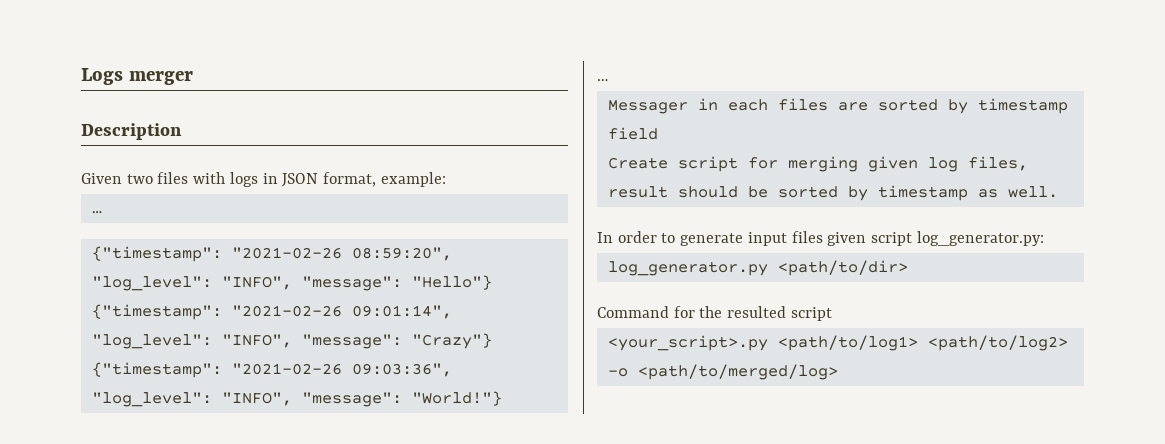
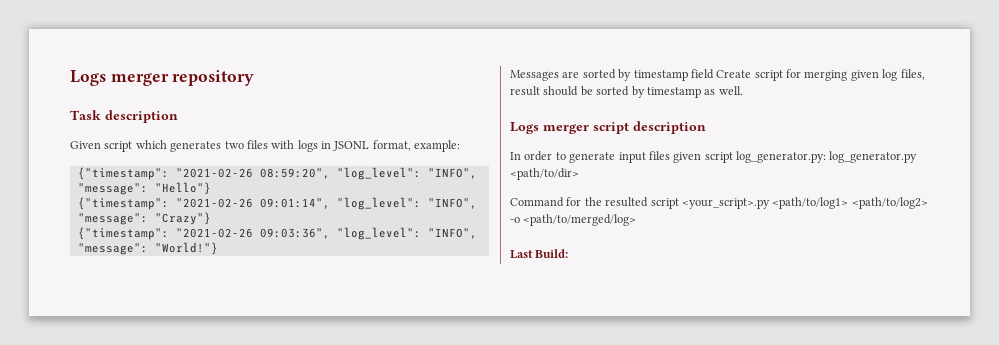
[81,68,193,85] [81,123,182,140] [81,173,122,184] Logs merger // Description // Given -> [70,70,255,86] [70,110,178,123] [70,140,222,152] Logs merger repository // Task description // Given script which generates
[282,173,319,187] JSON -> [333,141,370,151] JSONL
[91,211,102,214] // … -> (461, 146) none
[597,79,608,81] [607,98,828,114] … // Messager in each files -> [510,70,559,81] Messages
(658, 133) // -> (714, 74) none
(1058, 192) none -> [510,121,706,134] // Logs merger script description
(1044, 238) // -> (826, 157) none
(832, 314) // -> (679, 203) none
(838, 372) none -> [510,249,569,259] // Last Build:

